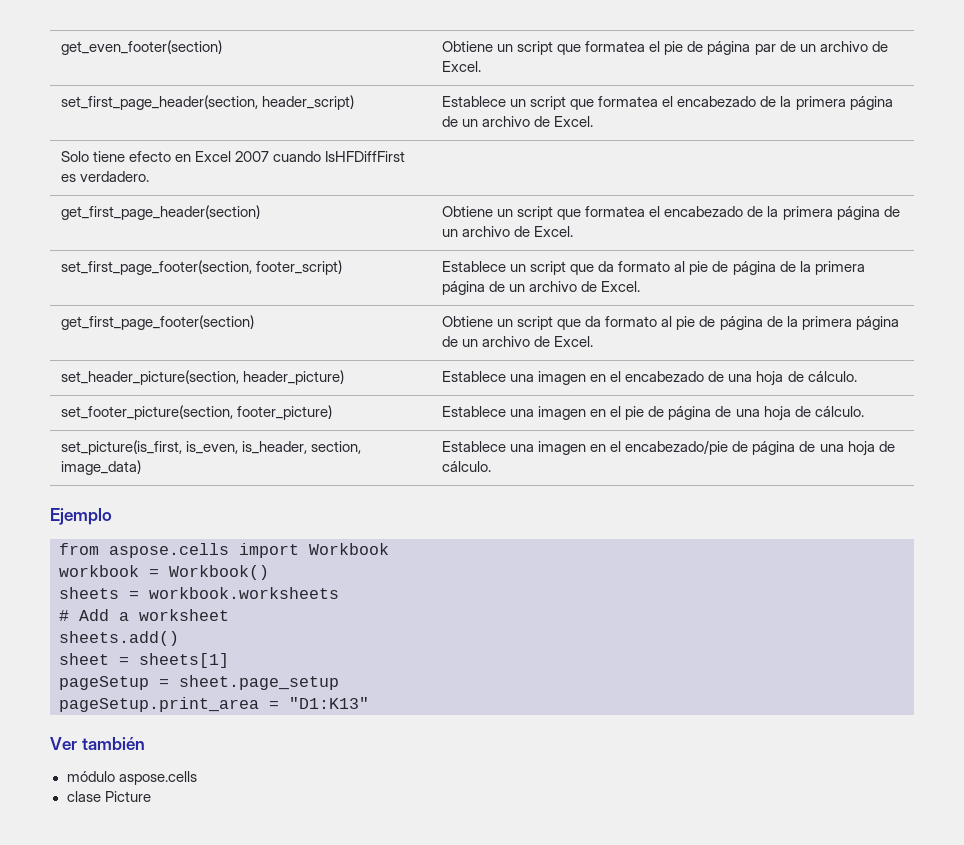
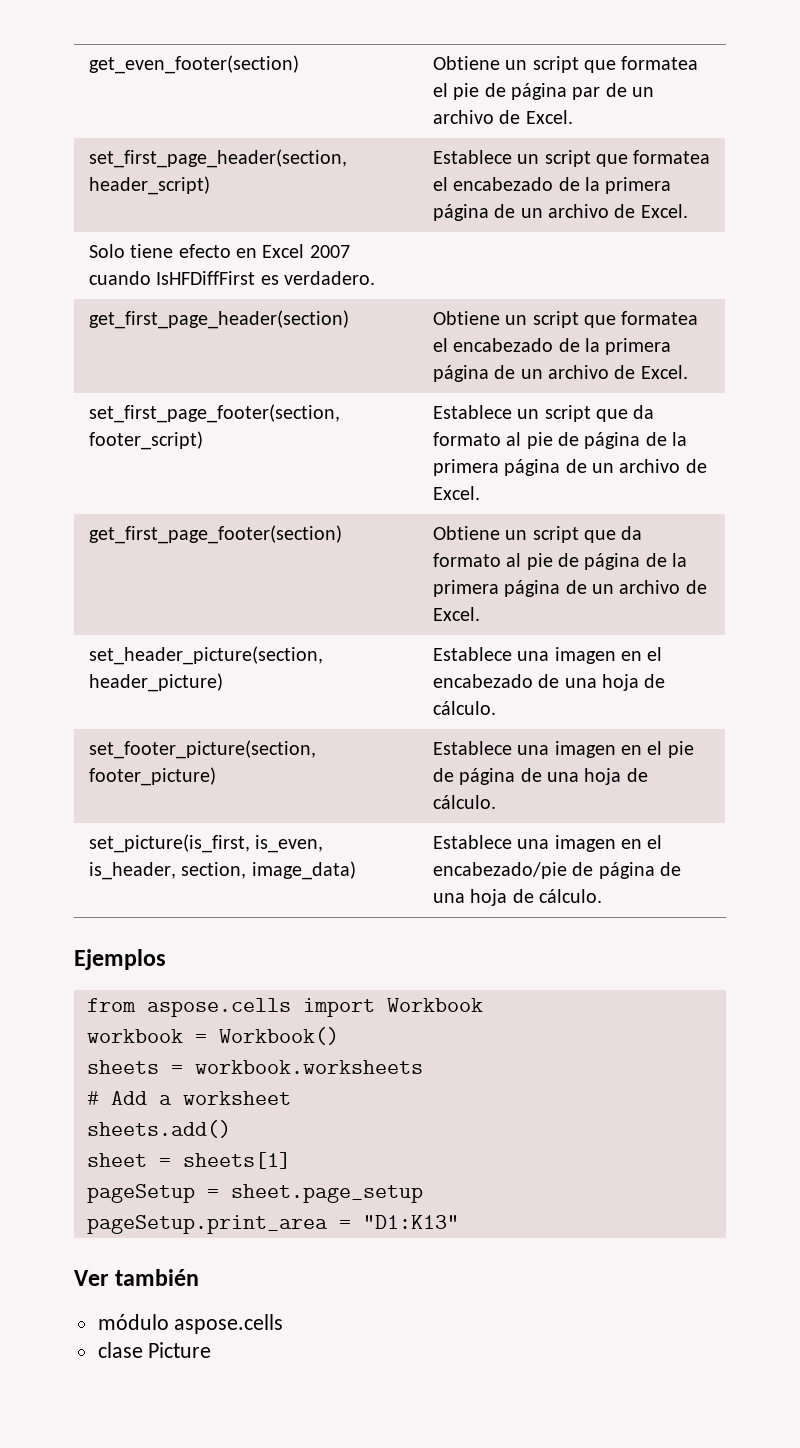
[50,508,112,525] Ejemplo -> [74,949,166,970] Ejemplos

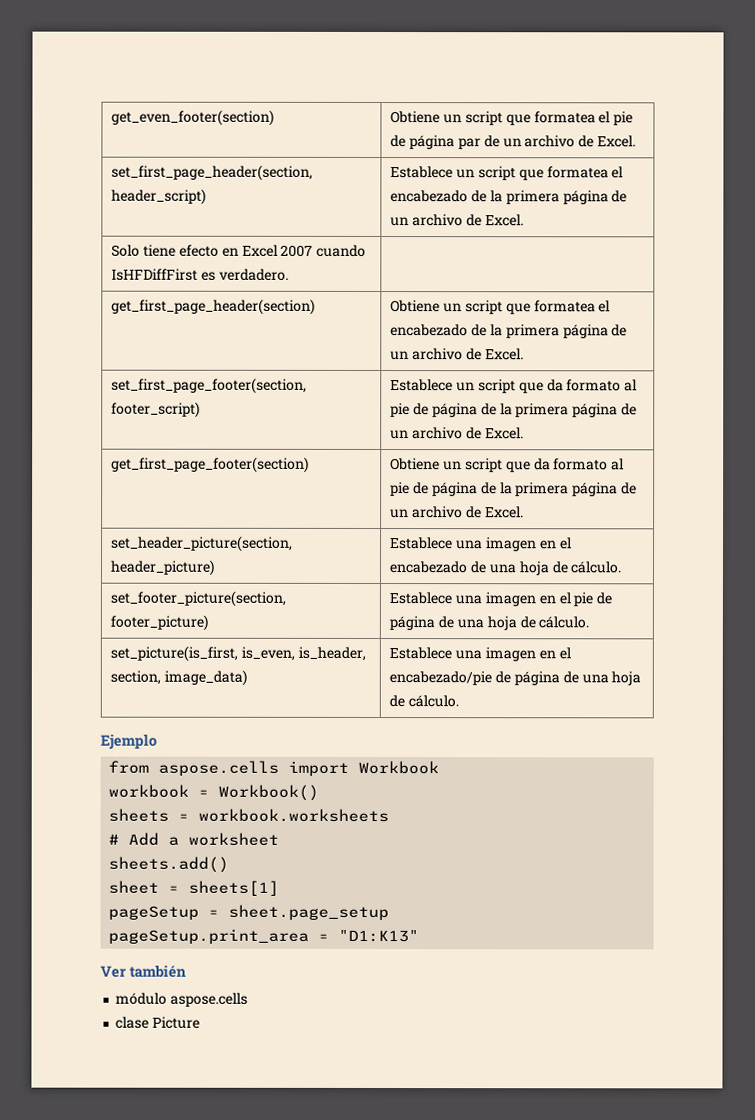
[74,949,166,970] Ejemplos -> [100,733,157,750] Ejemplo

